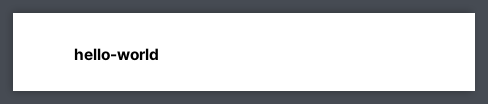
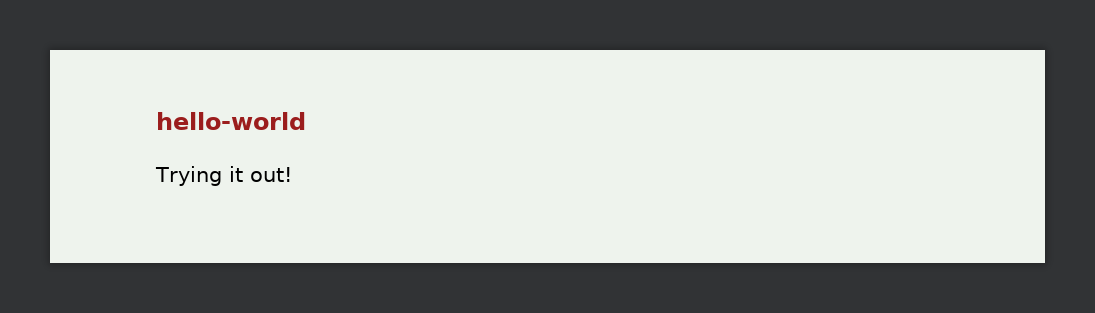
(159, 54) none -> [155,166,292,186] // Trying it out!

